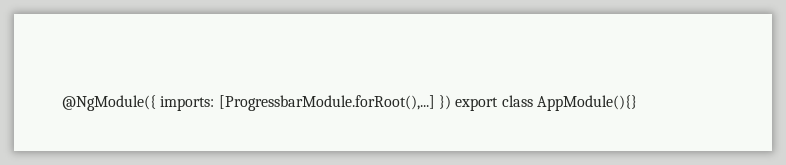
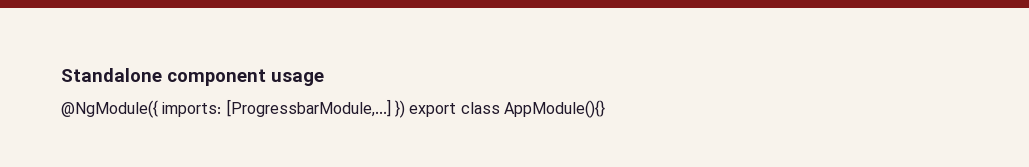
(62, 103) none -> [61,68,324,86] Standalone component usage //
[218,95,435,111] [ProgressbarModule.forRoot(),...] -> [225,99,391,117] [ProgressbarModule,...]

